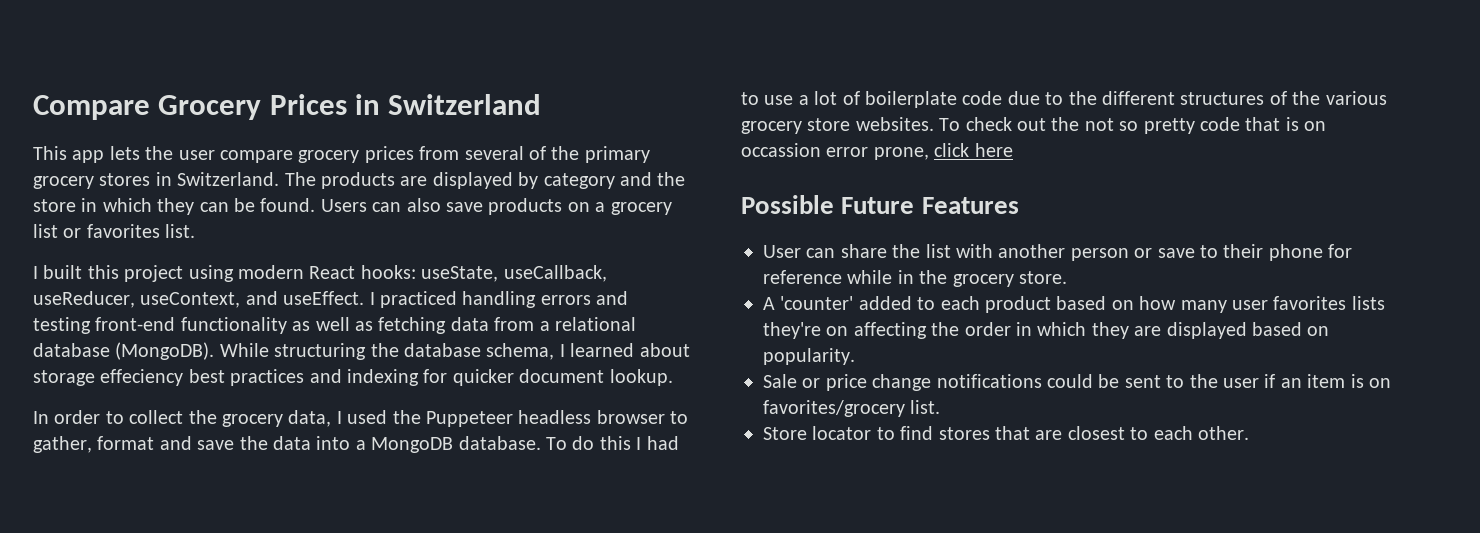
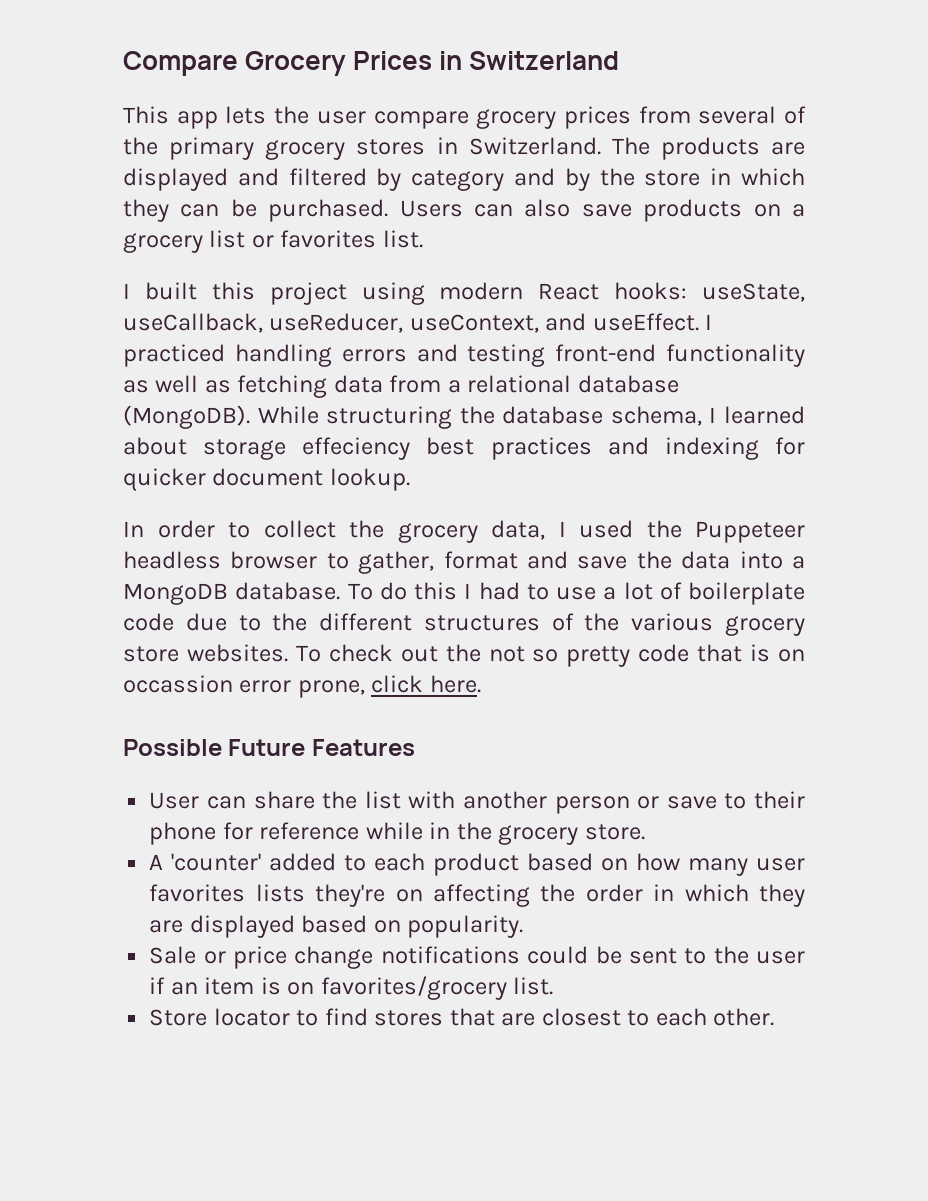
(513, 180) none -> [237,168,367,186] and filtered
(652, 179) none -> [564,168,590,191] by
[260,198,316,212] found. -> [268,199,389,222] purchased.
[974,143,1013,157] here -> [429,675,481,693] here.

